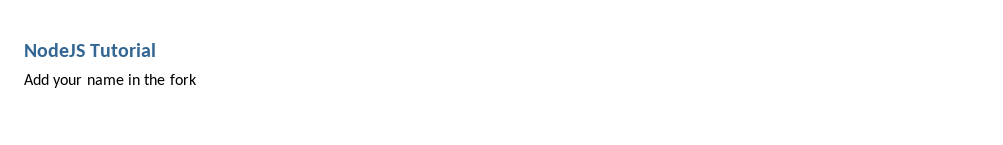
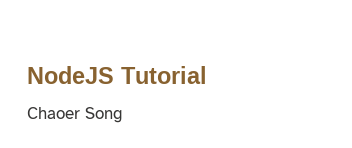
[24,74,197,88] Add your name in the fork -> [27,107,123,123] Chaoer Song

